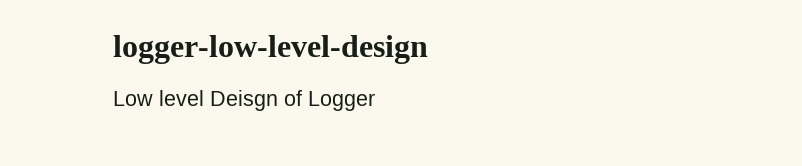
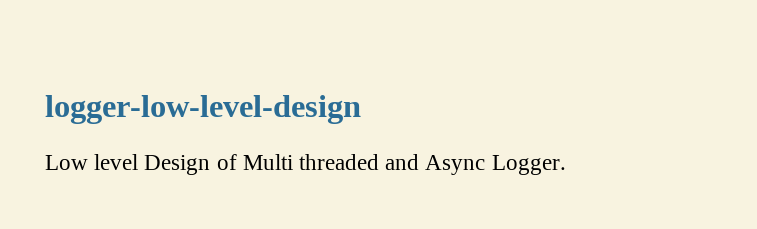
[210,90,375,111] Deisgn of Logger -> [144,154,566,175] Design of Multi threaded and Async Logger.

